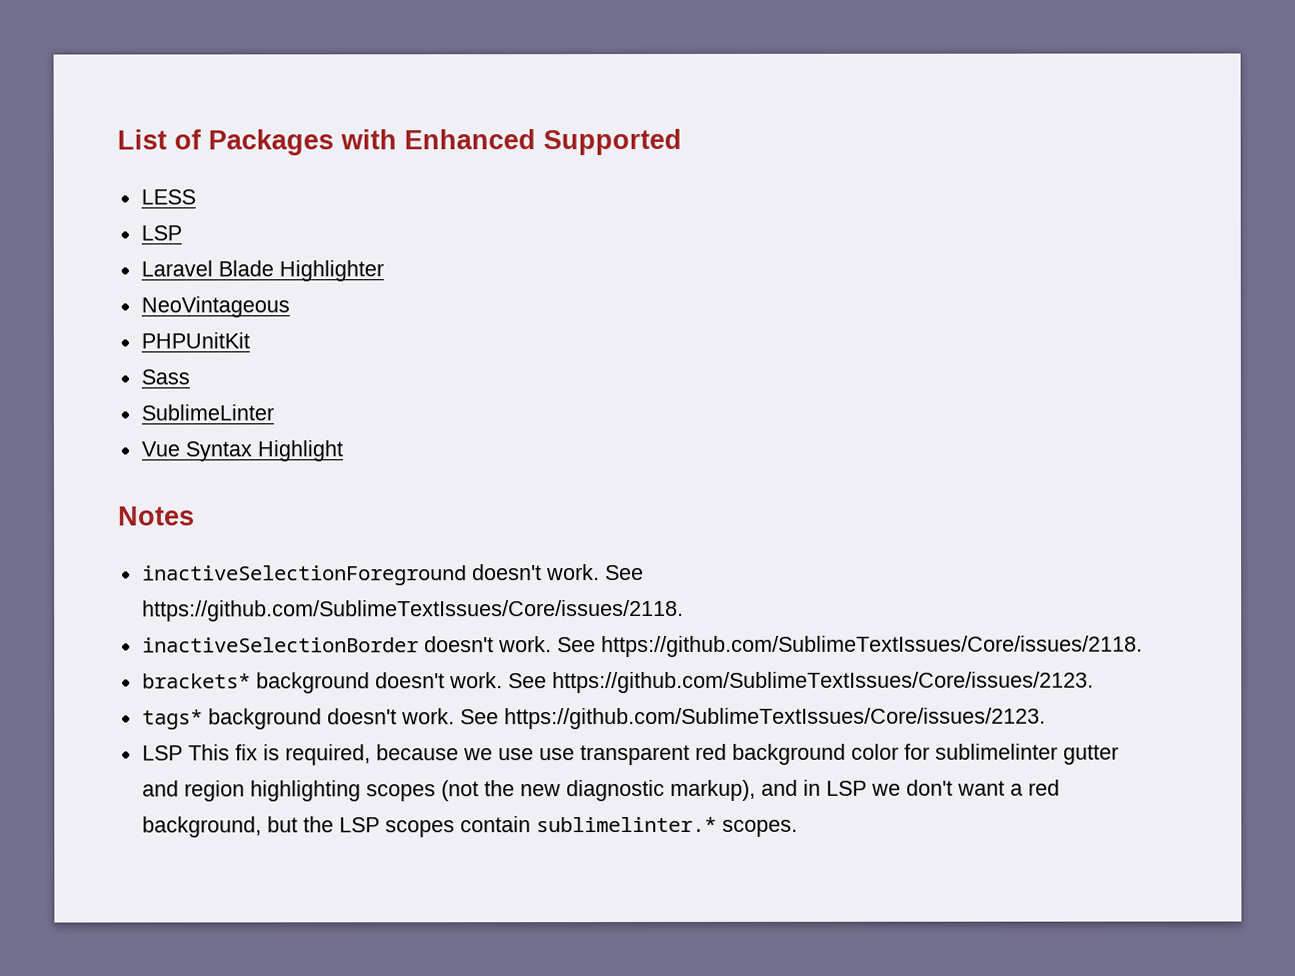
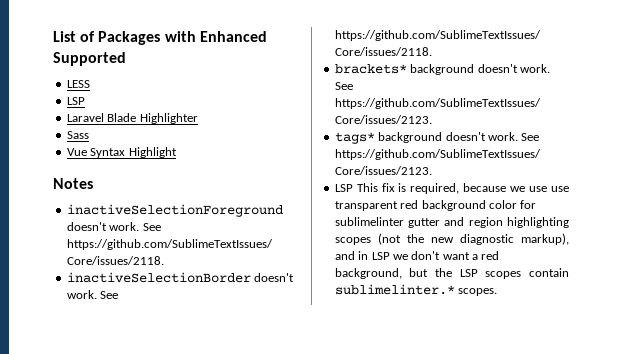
[140,296,290,318] [140,332,250,349] // NeoVintageous // PHPUnitKit -> (198, 118) none
[140,404,274,421] // SublimeLinter -> (89, 135) none

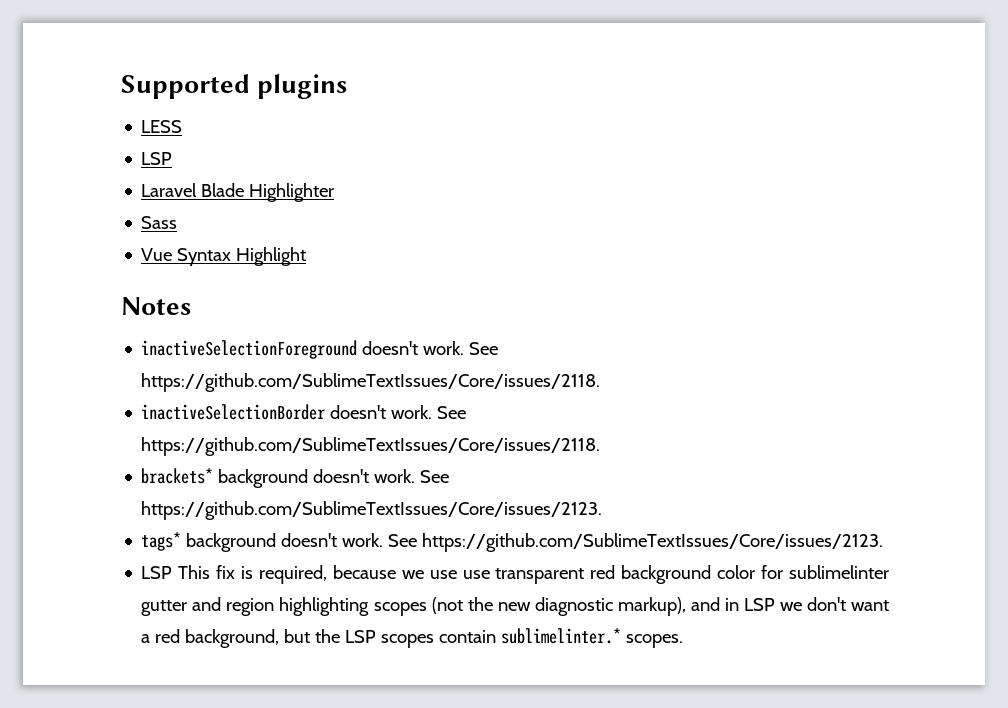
[53,31,267,45] List of Packages with Enhanced -> (121, 86) none
(126, 59) none -> [257,74,348,99] plugins

